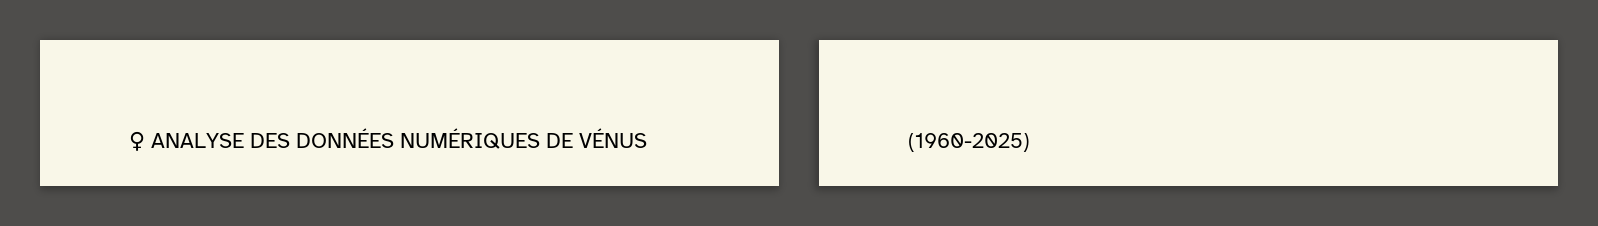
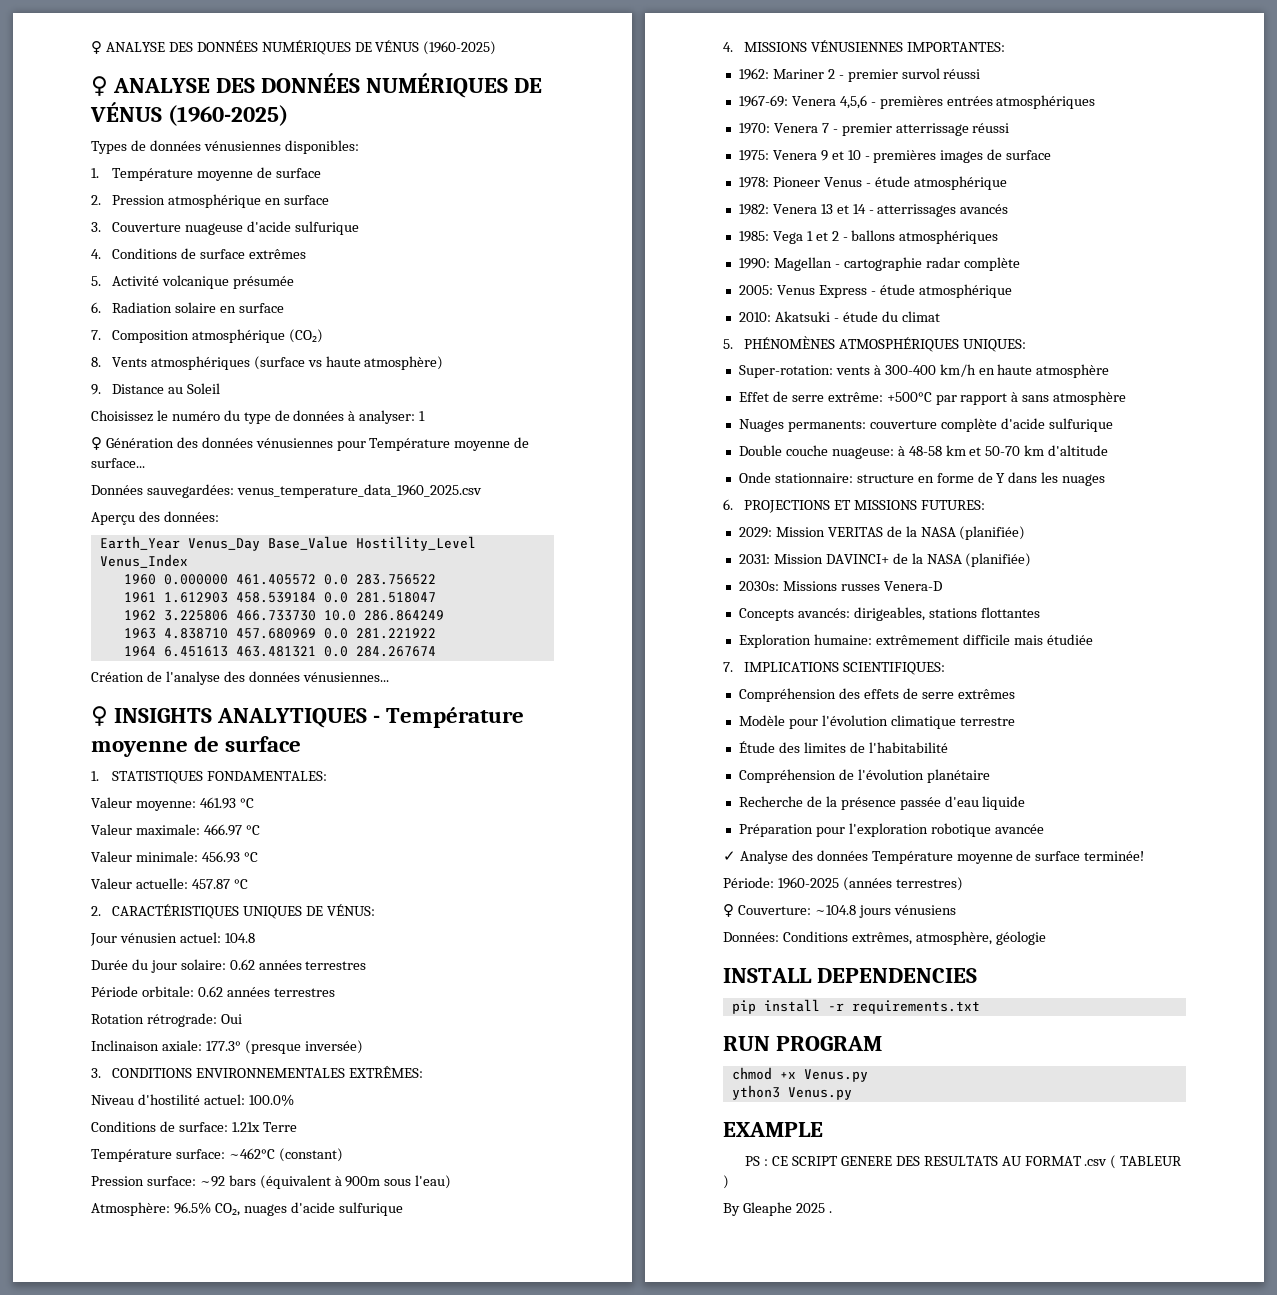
[129,128,1030,152] ♀ ANALYSE DES DONNÉES NUMÉRIQUES DE VÉNUS (1960-2025) -> [91,40,497,55] [91,73,543,98] [90,102,289,126] [91,140,359,154] [91,167,321,181] [91,194,329,208] [91,221,359,235] [91,248,306,259] [91,275,294,289] [91,302,284,313] [91,329,323,343] [91,356,444,370] [91,383,220,395] [91,410,426,424] [91,437,530,451] [91,458,145,468] [91,484,482,498] [91,511,219,525] [99,536,476,551] [99,554,188,568] [123,574,436,585] [123,592,436,603] [123,610,444,621] [123,628,436,639] [123,646,436,657] [91,671,389,685] [91,706,525,728] [91,736,302,757] [91,771,327,784] [91,797,254,811] [91,824,260,836] [91,851,258,863] [91,878,248,889] [91,904,375,919] [90,932,255,946] [91,959,367,973] [91,986,335,997] [91,1013,242,1027] [91,1040,363,1054] [91,1066,423,1078] [91,1094,294,1106] [91,1121,297,1132] [91,1148,343,1162] [91,1175,452,1189] [91,1202,403,1216] [723,40,1005,52] [738,68,981,82] [738,95,1096,109] [738,123,1010,136] [738,149,1052,163] [738,176,1007,190] [738,204,1009,217] [738,230,999,244] [738,257,1020,271] [738,284,1012,298] [738,311,940,322] [723,336,1026,352] [738,364,1110,378] [738,391,1127,405] [738,418,1113,432] [738,445,1109,459] [738,472,1106,486] [723,499,985,513] [738,526,1026,540] [738,553,1032,567] [738,581,942,591] [738,607,1040,621] [738,634,1093,648] [723,662,945,675] [738,688,1015,702] [738,715,1015,729] [738,741,948,753] [738,769,990,783] [738,796,1026,810] [738,823,1044,837] [723,850,1145,864] [723,877,963,891] [723,904,956,918] [723,931,1046,945] [723,968,978,983] [731,999,980,1014] [723,1036,883,1051] [731,1067,868,1082] [731,1085,852,1100] [723,1122,823,1137] [745,1155,1183,1169] [723,1175,729,1189] [723,1202,832,1216] ♀ ANALYSE DES DONNÉES NUMÉRIQUES DE VÉNUS (1960-2025) // ♀ ANALYSE DES DONNÉES NUMÉRIQUES DE VÉNUS (1960-2025) // Types de données vénusiennes disponibles: // 1. Température moyenne de surface // 2. Pression atmosphérique en surface // 3. Couverture nuageuse d'acide sulfurique // 4. Conditions de surface extrêmes // 5. Activité volcanique présumée // 6. Radiation solaire en surface // 7. Composition atmosphérique (CO₂) // 8. Vents atmosphériques (surface vs haute atmosphère) // 9. Distance au Soleil // Choisissez le numéro du type de données à analyser: 1 // ♀ Génération des données vénusiennes pour Température moyenne de surface... // Données sauvegardées: venus_temperature_data_1960_2025.csv // Aperçu des données: // Earth_Year Venus_Day Base_Value Hostility_Level Venus_Index // 1960 0.000000 461.405572 0.0 283.756522 // 1961 1.612903 458.539184 0.0 281.518047 // 1962 3.225806 466.733730 10.0 286.864249 // 1963 4.838710 457.680969 0.0 281.221922 // 1964 6.451613 463.481321 0.0 284.267674 // Création de l'analyse des données vénusiennes... // ♀ INSIGHTS ANALYTIQUES - Température moyenne de surface // 1. STATISTIQUES FONDAMENTALES: // Valeur moyenne: 461.93 °C // Valeur maximale: 466.97 °C // Valeur minimale: 456.93 °C // Valeur actuelle: 457.87 °C // 2. CARACTÉRISTIQUES UNIQUES DE VÉNUS: // Jour vénusien actuel: 104.8 // Durée du jour solaire: 0.62 années terrestres // Période orbitale: 0.62 années terrestres // Rotation rétrograde: Oui // Inclinaison axiale: 177.3° (presque inversée) // 3. CONDITIONS ENVIRONNEMENTALES EXTRÊMES: // Niveau d'hostilité actuel: 100.0% // Conditions de surface: 1.21x Terre // Température surface: ~462°C (constant) // Pression surface: ~92 bars (équivalent à 900m sous l'eau) // Atmosphère: 96.5% CO₂, nuages d'acide sulfurique // 4. MISSIONS VÉNUSIENNES IMPORTANTES: // 1962: Mariner 2 - premier survol réussi // 1967-69: Venera 4,5,6 - premières entrées atmosphériques // 1970: Venera 7 - premier atterrissage réussi // 1975: Venera 9 et 10 - premières images de surface // 1978: Pioneer Venus - étude atmosphérique // 1982: Venera 13 et 14 - atterrissages avancés // 1985: Vega 1 et 2 - ballons atmosphériques // 1990: Magellan - cartographie radar complète // 2005: Venus Express - étude atmosphérique // 2010: Akatsuki - étude du climat // 5. PHÉNOMÈNES ATMOSPHÉRIQUES UNIQUES: // Super-rotation: vents à 300-400 km/h en haute atmosphère // Effet de serre extrême: +500°C par rapport à sans atmosphère // Nuages permanents: couverture complète d'acide sulfurique // Double couche nuageuse: à 48-58 km et 50-70 km d'altitude // Onde stationnaire: structure en forme de Y dans les nuages // 6. PROJECTIONS ET MISSIONS FUTURES: // 2029: Mission VERITAS de la NASA (planifiée) // 2031: Mission DAVINCI+ de la NASA (planifiée) // 2030s: Missions russes Venera-D // Concepts avancés: dirigeables, stations flottantes // Exploration humaine: extrêmement difficile mais étudiée // 7. IMPLICATIONS SCIENTIFIQUES: // Compréhension des effets de serre extrêmes // Modèle pour l'évolution climatique terrestre // Étude des limites de l'habitabilité // Compréhension de l'évolution planétaire // Recherche de la présence passée d'eau liquide // Préparation pour l'exploration robotique avancée // ✓ Analyse des données Température moyenne de surface terminée! // Période: 1960-2025 (années terrestres) // ♀ Couverture: ~104.8 jours vénusiens // Données: Conditions extrêmes, atmosphère, géologie // INSTALL DEPENDENCIES // pip install -r requirements.txt // RUN PROGRAM // chmod +x Venus.py // ython3 Venus.py // EXAMPLE // PS : CE SCRIPT GENERE DES RESULTATS AU FORMAT .csv ( TABLEUR ) // By Gleaphe 2025 .

